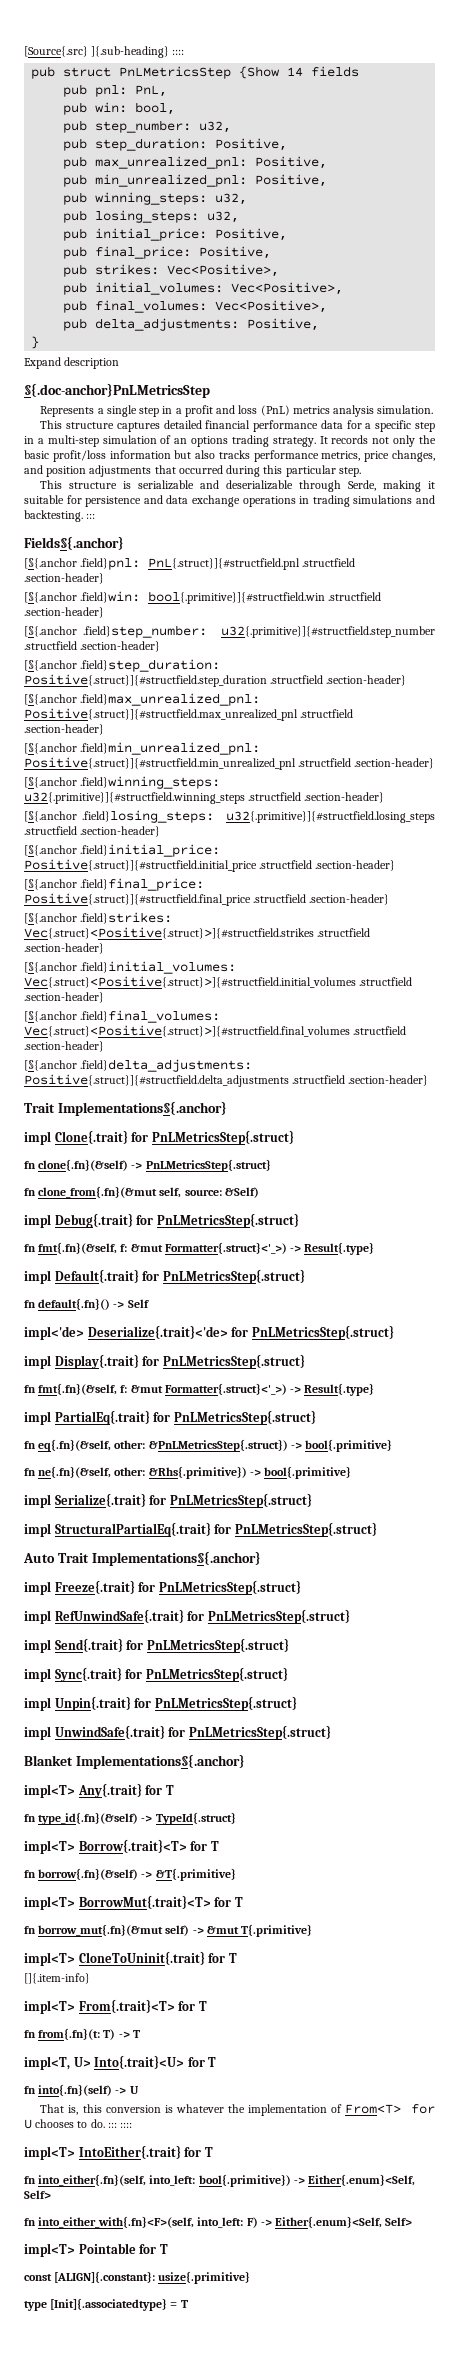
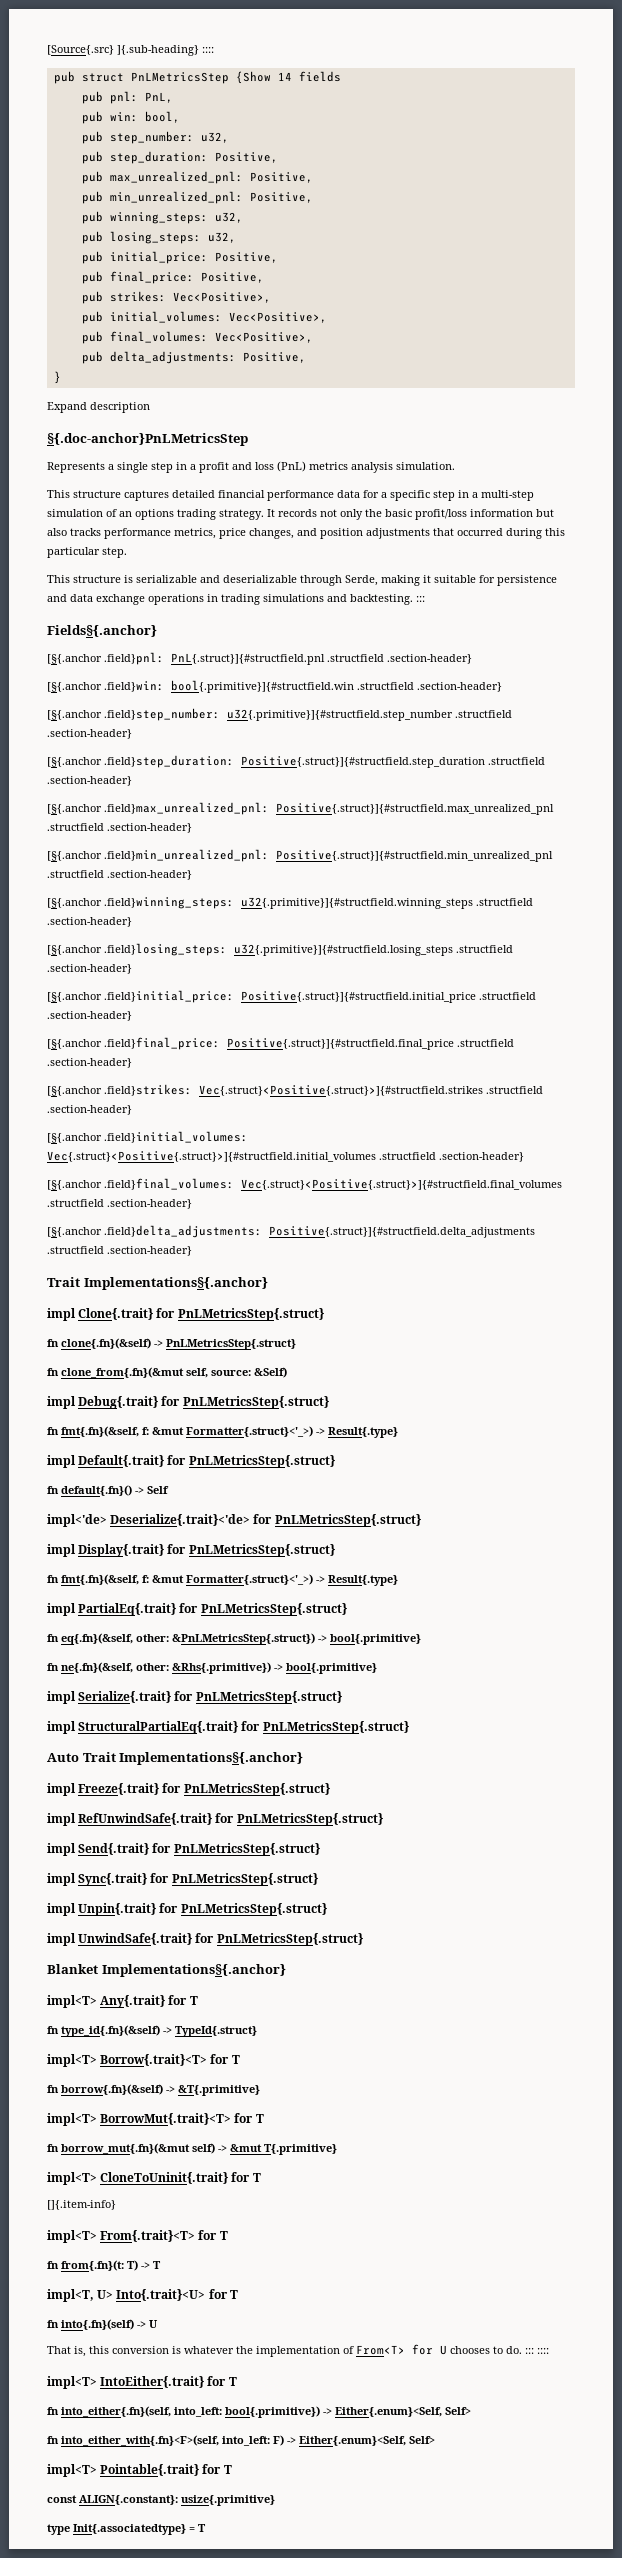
[78,2243,136,2254] Pointable -> [100,2464,200,2476] Pointable{.trait}
[54,2271,156,2283] [ALIGN]{.constant}: -> [79,2495,178,2505] ALIGN{.constant}:
[50,2298,168,2311] [Init]{.associatedtype} -> [73,2524,186,2535] Init{.associatedtype}

